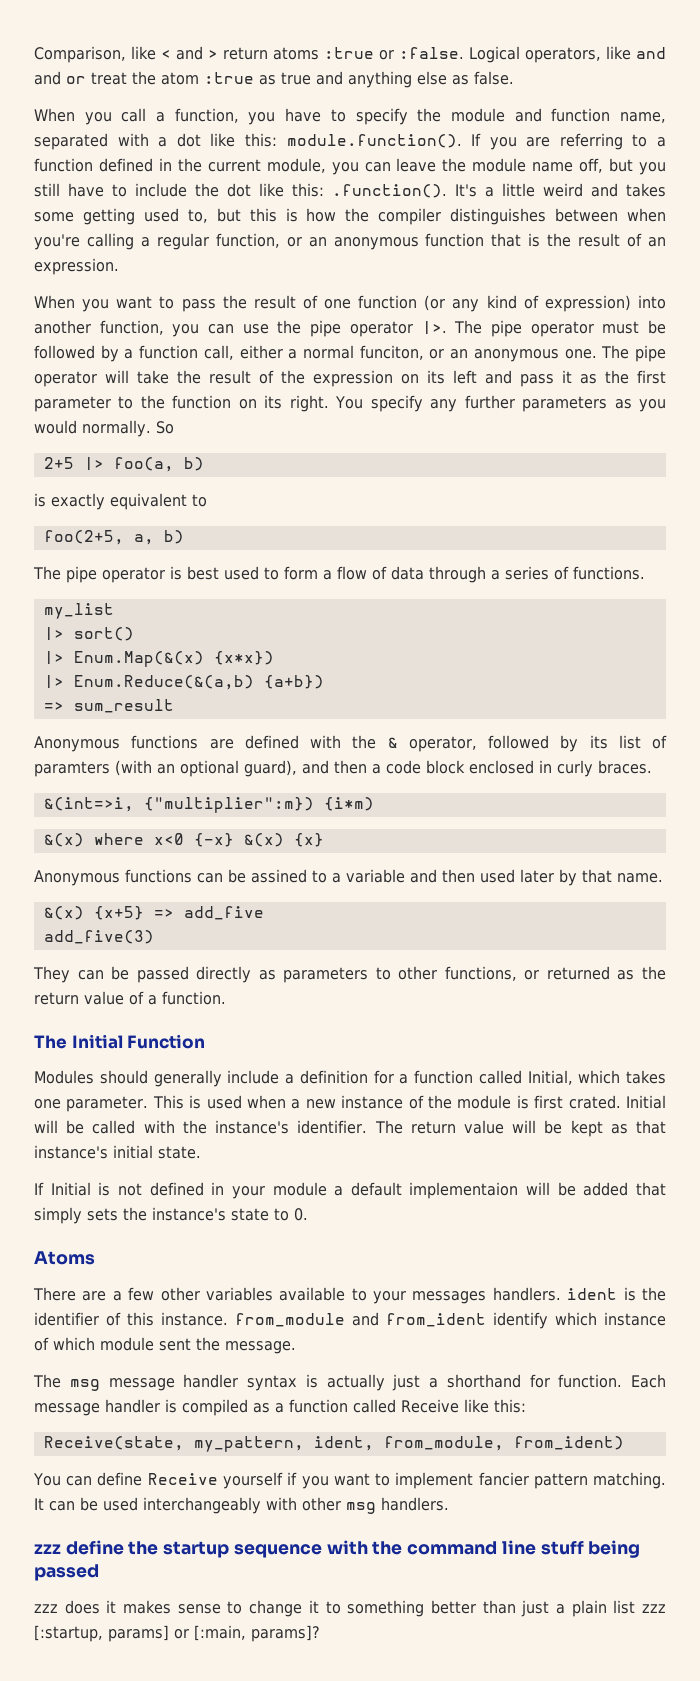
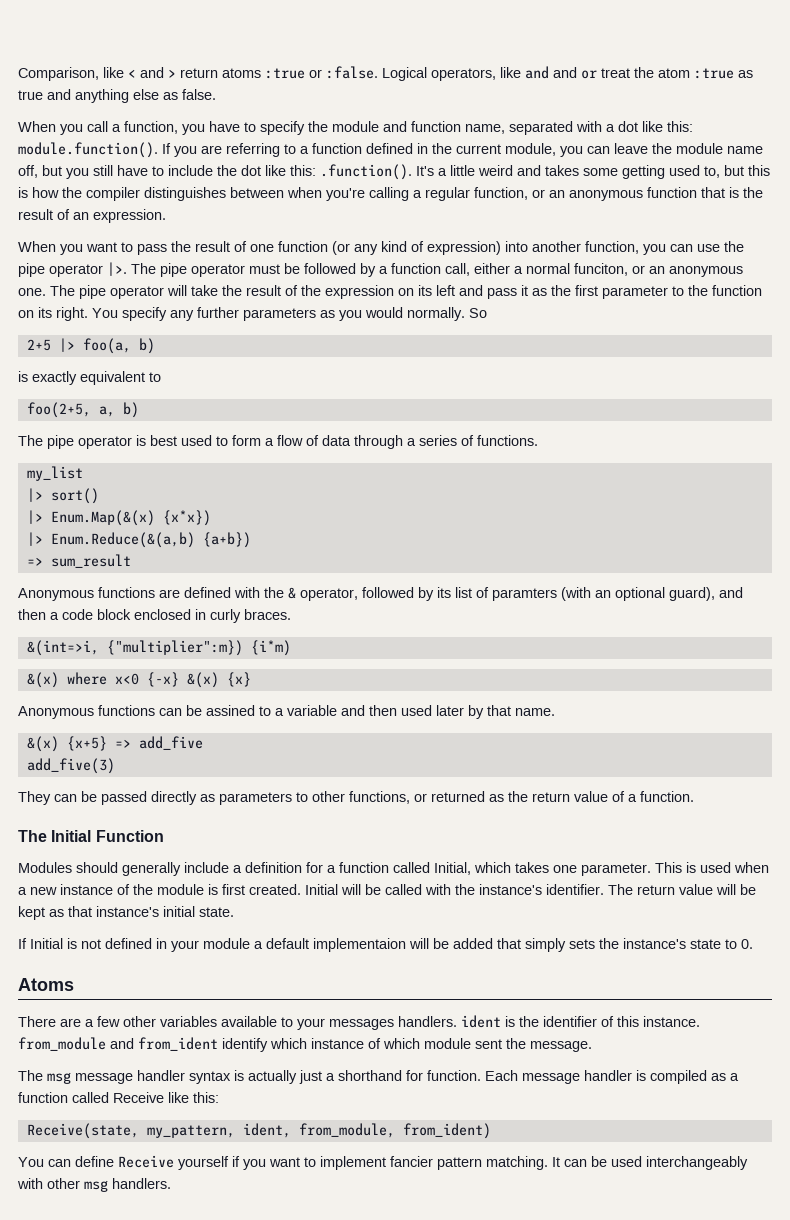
[568,1095,621,1109] crated. -> [249,884,301,895] created.
[34,1540,641,1558] [34,1564,99,1581] [34,1600,666,1617] [34,1625,320,1642] // zzz define the startup sequence with the command line stuff being passed // zzz does it makes sense to change it to something better than just a plain list zzz [:startup, params] or [:main, params]? -> (171, 1183) none

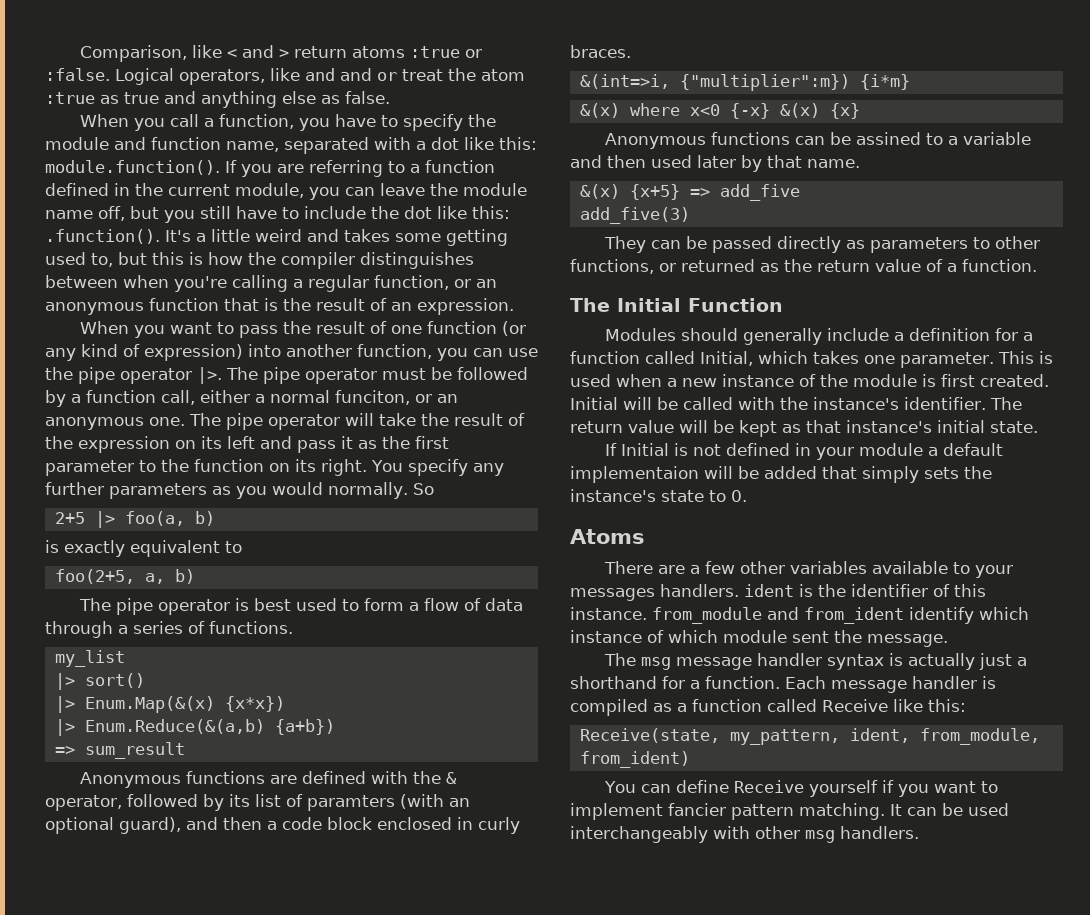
[250,640,291,656] {i*m) -> [859,74,910,90] {i*m}
(423, 1075) none -> [690,680,700,689] a

